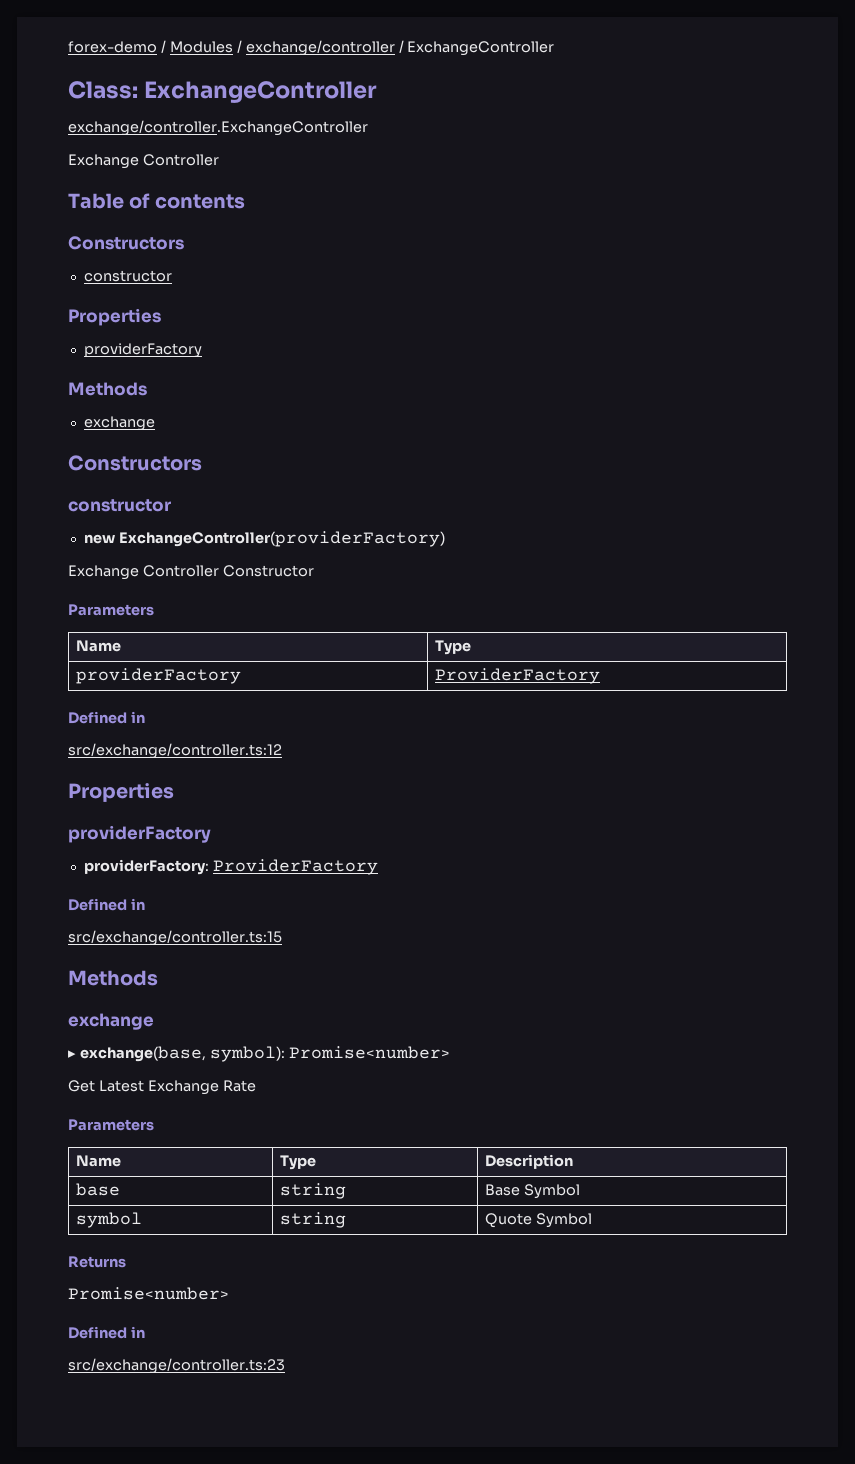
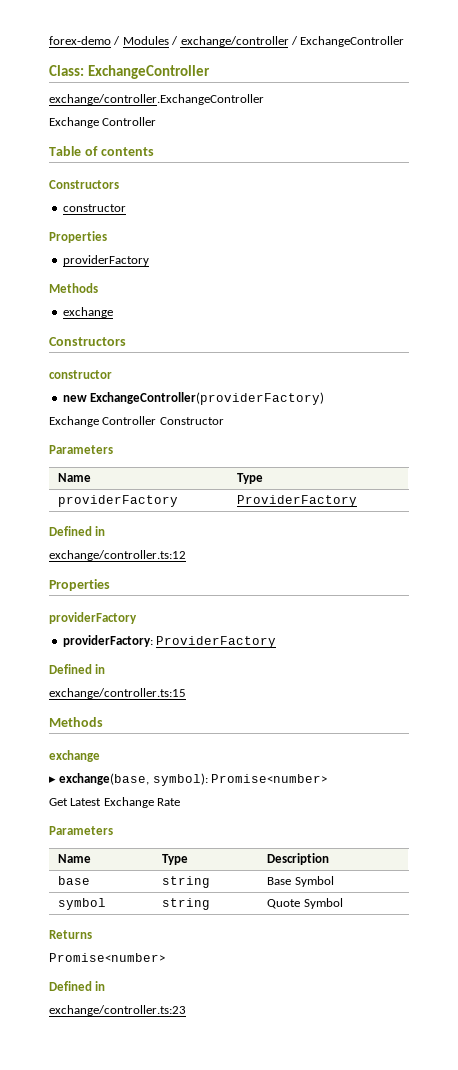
[68,743,282,759] src/exchange/controller.ts:12 -> [49,550,186,561] exchange/controller.ts:12
[68,930,282,946] src/exchange/controller.ts:15 -> [49,688,186,699] exchange/controller.ts:15
[68,1358,285,1374] src/exchange/controller.ts:23 -> [49,1005,186,1016] exchange/controller.ts:23

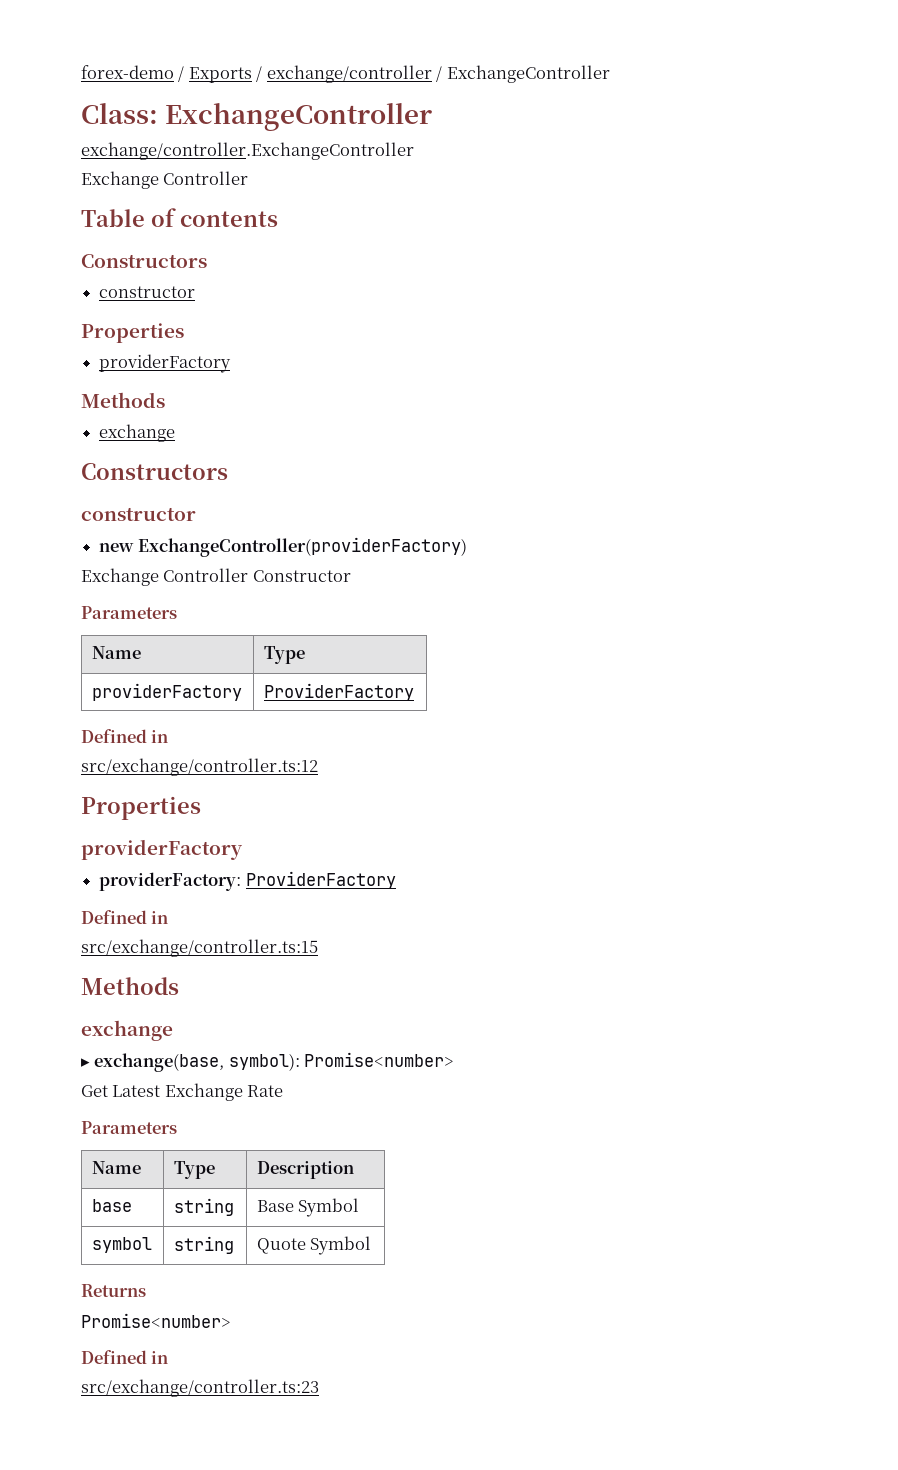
[122,36,169,45] Modules -> [188,67,252,83] Exports
[49,550,186,561] exchange/controller.ts:12 -> [81,758,318,776] src/exchange/controller.ts:12
[49,688,186,699] exchange/controller.ts:15 -> [81,939,318,957] src/exchange/controller.ts:15
[49,1005,186,1016] exchange/controller.ts:23 -> [81,1379,319,1397] src/exchange/controller.ts:23

